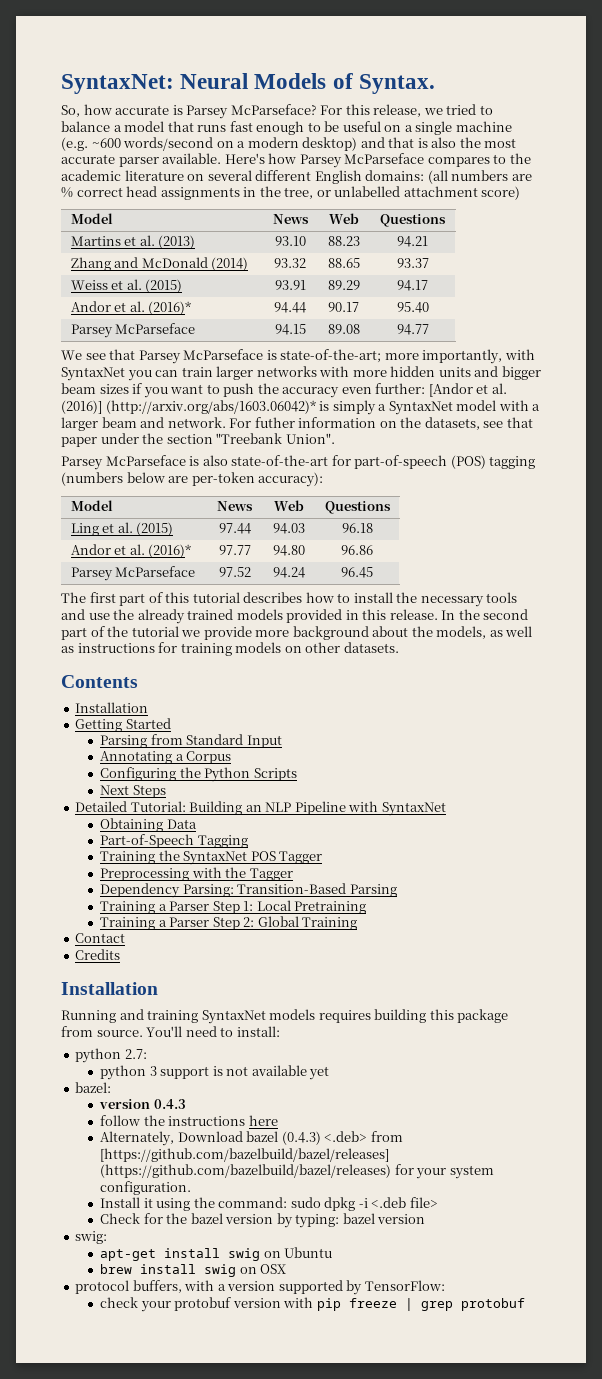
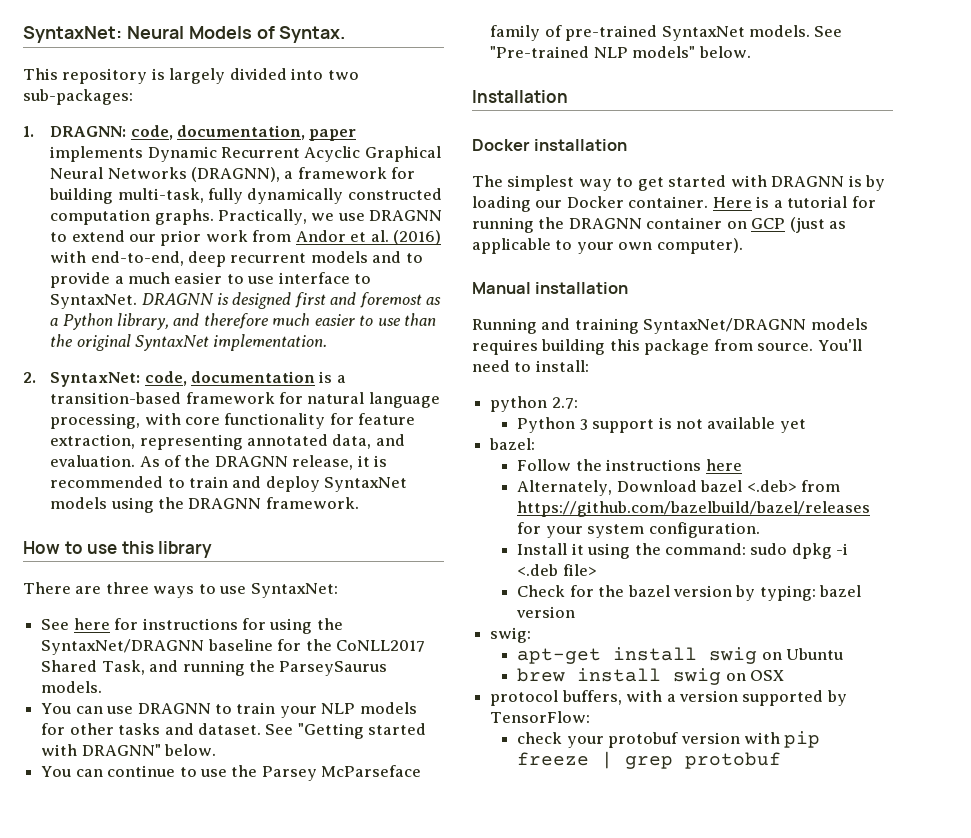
[61,104,493,119] [61,121,512,135] [61,137,517,151] [61,153,531,168] [61,170,532,184] [61,186,521,200] [70,213,113,224] [272,214,309,224] [328,213,359,224] [380,214,446,227] [70,235,196,249] [274,236,306,246] [327,236,360,246] [397,236,428,247] [70,257,249,271] [274,258,306,268] [327,258,360,268] [396,258,429,268] [70,279,183,293] [274,280,306,290] [327,280,360,290] [397,280,428,291] [70,301,192,315] [274,302,306,313] [328,302,359,312] [396,302,429,313] [70,323,196,338] [274,324,306,335] [327,324,360,334] [396,324,429,335] [61,349,535,364] [61,366,541,381] [61,383,507,398] [61,400,541,415] [61,417,533,431] [61,433,335,447] [61,455,536,470] [61,472,324,487] [70,500,113,511] [217,501,253,511] [273,500,304,511] [324,501,391,514] [70,522,174,536] [218,523,251,534] [272,523,305,534] [341,523,373,533] [70,544,192,558] [218,545,251,555] [272,545,305,556] [341,545,373,555] [70,566,196,581] [218,567,251,577] [272,567,305,578] [341,567,373,578] [61,592,518,607] [61,609,529,624] [61,626,533,640] [61,642,399,656] [61,675,138,688] [75,702,149,713] [75,718,171,732] [99,734,282,748] [99,751,232,764] [99,767,297,782] [99,785,166,798] [75,801,446,816] [99,818,197,832] [99,834,248,848] [99,850,323,865] [99,867,293,881] [99,883,397,898] [99,900,367,914] [99,916,358,930] [75,933,126,943] [75,949,121,960] [61,982,158,995] So, how accurate is Parsey McParseface? For this release, we tried to balance a model that runs fast enough to be useful on a single machine (e.g. ~600 words/second on a modern desktop) and that is also the most accurate parser available. Here's how Parsey McParseface compares to the academic literature on several different English domains: (all numbers are % correct head assignments in the tree, or unlabelled attachment score) // Model | News | Web | Questions // Martins et al. (2013) | 93.10 | 88.23 | 94.21 // Zhang and McDonald (2014) | 93.32 | 88.65 | 93.37 // Weiss et al. (2015) | 93.91 | 89.29 | 94.17 // Andor et al. (2016)* | 94.44 | 90.17 | 95.40 // Parsey McParseface | 94.15 | 89.08 | 94.77 // We see that Parsey McParseface is state-of-the-art; more importantly, with SyntaxNet you can train larger networks with more hidden units and bigger beam sizes if you want to push the accuracy even further: [Andor et al. (2016)] (http://arxiv.org/abs/1603.06042)* is simply a SyntaxNet model with a larger beam and network. For futher information on the datasets, see that paper under the section "Treebank Union". // Parsey McParseface is also state-of-the-art for part-of-speech (POS) tagging (numbers below are per-token accuracy): // Model | News | Web | Questions // Ling et al. (2015) | 97.44 | 94.03 | 96.18 // Andor et al. (2016)* | 97.77 | 94.80 | 96.86 // Parsey McParseface | 97.52 | 94.24 | 96.45 // The first part of this tutorial describes how to install the necessary tools and use the already trained models provided in this release. In the second part of the tutorial we provide more background about the models, as well as instructions for training models on other datasets. // Contents // Installation // Getting Started // Parsing from Standard Input // Annotating a Corpus // Configuring the Python Scripts // Next Steps // Detailed Tutorial: Building an NLP Pipeline with SyntaxNet // Obtaining Data // Part-of-Speech Tagging // Training the SyntaxNet POS Tagger // Preprocessing with the Tagger // Dependency Parsing: Transition-Based Parsing // Training a Parser Step 1: Local Pretraining // Training a Parser Step 2: Global Training // Contact // Credits // Installation -> [23,68,359,84] [23,89,133,105] [23,125,357,141] [50,146,441,162] [50,167,416,182] [49,188,442,204] [50,209,443,225] [50,230,442,246] [50,251,423,267] [50,272,372,288] [50,292,442,309] [50,313,437,330] [50,334,328,351] [23,371,346,387] [50,392,440,408] [50,413,416,429] [50,434,405,450] [50,455,388,470] [50,476,408,492] [50,497,359,513] [23,541,213,558] [23,582,338,598] [41,618,343,634] [41,639,425,655] [41,660,388,676] [41,681,103,693] [41,702,417,718] [41,723,427,739] [41,744,217,756] [41,765,422,781] [490,25,843,41] [490,46,751,58] [472,90,568,103] [472,139,628,151] [472,175,886,191] [472,196,876,212] [472,217,847,233] [472,238,743,254] [472,282,629,294] This repository is largely divided into two sub-packages: // 1. DRAGNN: code, documentation, paper implements Dynamic Recurrent Acyclic Graphical Neural Networks (DRAGNN), a framework for building multi-task, fully dynamically constructed computation graphs. Practically, we use DRAGNN to extend our prior work from Andor et al. (2016) with end-to-end, deep recurrent models and to provide a much easier to use interface to SyntaxNet. DRAGNN is designed first and foremost as a Python library, and therefore much easier to use than the original SyntaxNet implementation. // 2. SyntaxNet: code, documentation is a transition-based framework for natural language processing, with core functionality for feature extraction, representing annotated data, and evaluation. As of the DRAGNN release, it is recommended to train and deploy SyntaxNet models using the DRAGNN framework. // How to use this library // There are three ways to use SyntaxNet: // See here for instructions for using the SyntaxNet/DRAGNN baseline for the CoNLL2017 Shared Task, and running the ParseySaurus models. // You can use DRAGNN to train your NLP models for other tasks and dataset. See "Getting started with DRAGNN" below. // You can continue to use the Parsey McParseface family of pre-trained SyntaxNet models. See "Pre-trained NLP models" below. // Installation // Docker installation // The simplest way to get started with DRAGNN is by loading our Docker container. Here is a tutorial for running the DRAGNN container on GCP (just as applicable to your own computer). // Manual installation
[201,1010,266,1024] SyntaxNet -> [643,318,807,334] SyntaxNet/DRAGNN
[99,1065,146,1080] python -> [517,417,576,433] Python
[98,1099,186,1109] [99,1115,140,1126] version 0.4.3 // follow -> [517,459,572,471] Follow
[281,1131,321,1145] (0.4.3) -> (743, 486) none
[99,1148,389,1162] [99,1164,391,1178] [https://github.com/bazelbuild/bazel/releases] (https://github.com/bazelbuild/bazel/releases) -> [517,501,871,517] https://github.com/bazelbuild/bazel/releases

